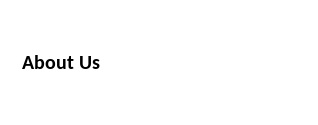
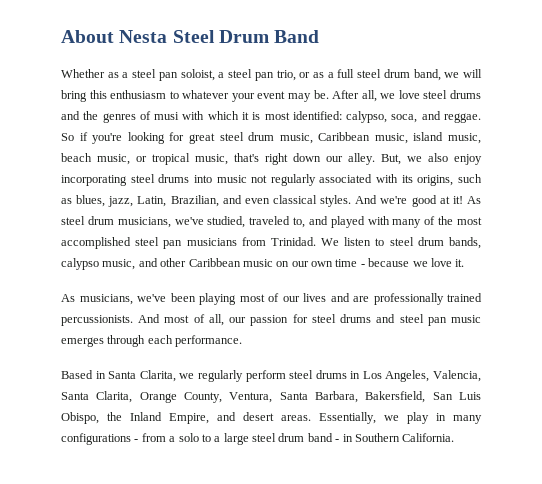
[79,56,101,69] Us -> [119,30,320,43] [61,69,483,81] [61,90,481,102] [61,111,481,123] [61,132,481,144] [61,153,482,165] [61,174,482,186] [61,195,482,207] [61,216,483,228] [61,237,482,249] [61,258,465,270] [61,293,482,305] [61,314,481,326] [61,335,243,347] [61,370,481,382] [61,391,481,403] [61,412,482,424] [61,433,455,445] Nesta Steel Drum Band // Whether as a steel pan soloist, a steel pan trio, or as a full steel drum band, we will bring this enthusiasm to whatever your event may be. After all, we love steel drums and the genres of musi with which it is most identified: calypso, soca, and reggae. So if you're looking for great steel drum music, Caribbean music, island music, beach music, or tropical music, that's right down our alley. But, we also enjoy incorporating steel drums into music not regularly associated with its origins, such as blues, jazz, Latin, Brazilian, and even classical styles. And we're good at it! As steel drum musicians, we've studied, traveled to, and played with many of the most accomplished steel pan musicians from Trinidad. We listen to steel drum bands, calypso music, and other Caribbean music on our own time - because we love it. // As musicians, we've been playing most of our lives and are professionally trained percussionists. And most of all, our passion for steel drums and steel pan music emerges through each performance. // Based in Santa Clarita, we regularly perform steel drums in Los Angeles, Valencia, Santa Clarita, Orange County, Ventura, Santa Barbara, Bakersfield, San Luis Obispo, the Inland Empire, and desert areas. Essentially, we play in many configurations - from a solo to a large steel drum band - in Southern California.

